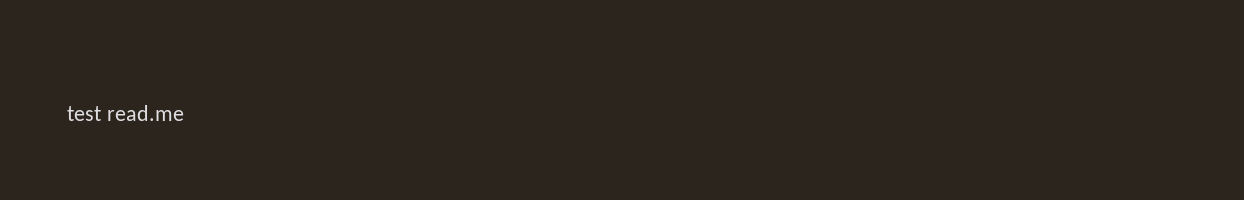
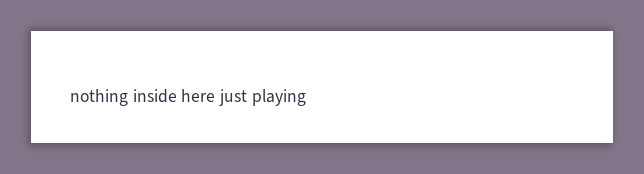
[67,105,184,121] test read.me -> [70,89,306,106] nothing inside here just playing

